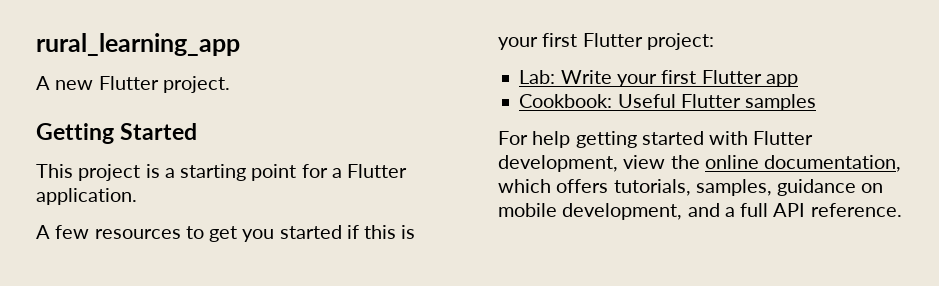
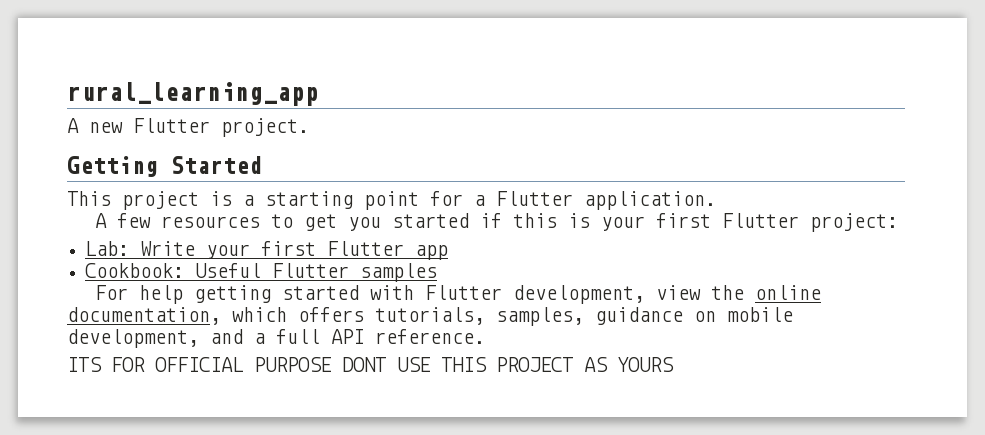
(902, 210) none -> [67,357,674,372] // ITS FOR OFFICIAL PURPOSE DONT USE THIS PROJECT AS YOURS

